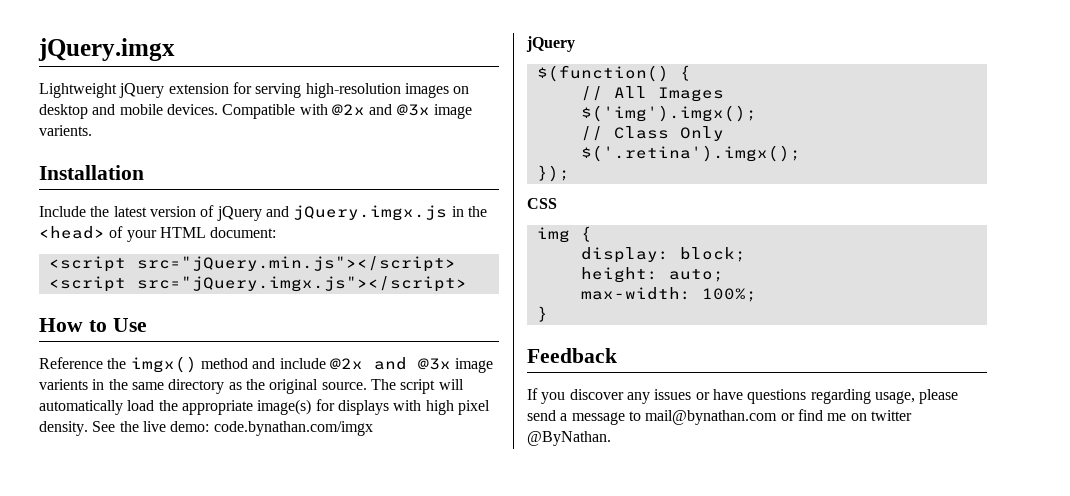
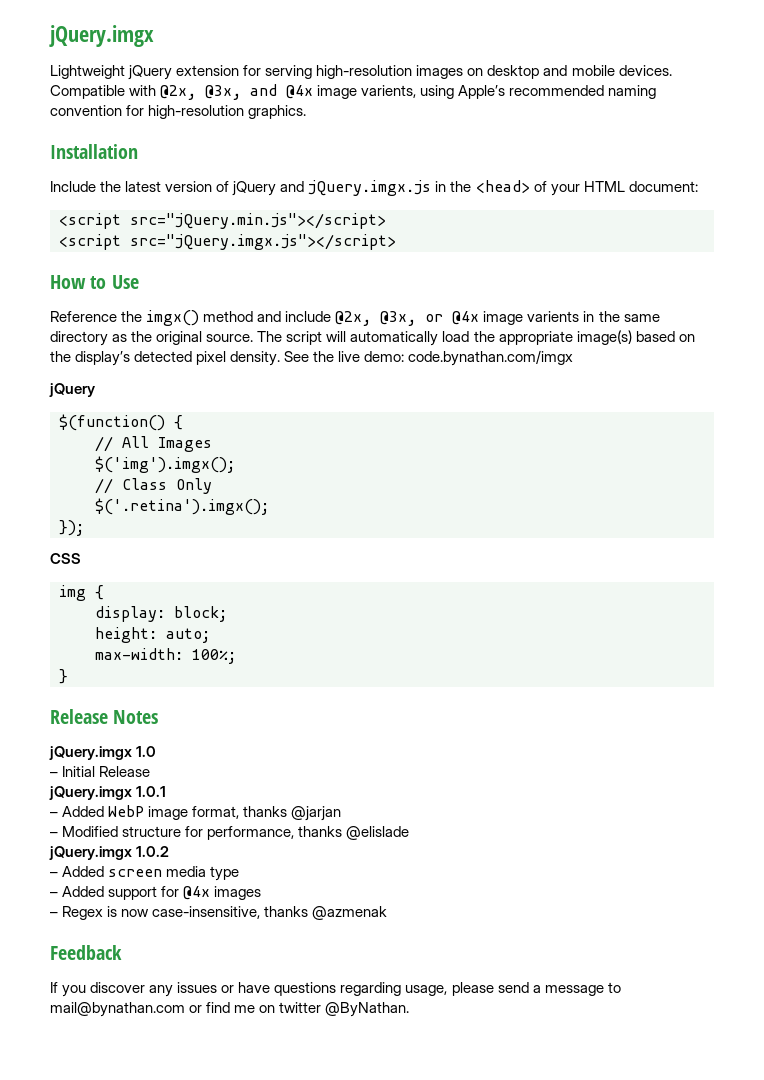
[331,104,472,119] [39,125,92,136] @2x and @3x image varients. -> [160,84,657,100] [50,105,307,119] @2x, @3x, and @4x image varients, using Apple’s recommended naming convention for high-resolution graphics.
[329,357,451,370] @2x and @3x -> [335,311,480,326] @2x, @3x, or @4x
[315,399,454,415] for displays with high -> [635,331,695,342] [50,351,193,366] based on the display’s detected
(548, 314) none -> [50,709,159,724] [49,746,157,760] [50,766,151,777] [49,786,167,800] [50,805,342,821] [50,826,410,840] [49,846,170,860] [50,866,240,881] [50,886,262,900] [50,906,388,920] // Release Notes // jQuery.imgx 1.0 // – Initial Release // jQuery.imgx 1.0.1 // – Added WebP image format, thanks @jarjan // – Modified structure for performance, thanks @elislade // jQuery.imgx 1.0.2 // – Added screen media type // – Added support for @4x images // – Regex is now case-insensitive, thanks @azmenak

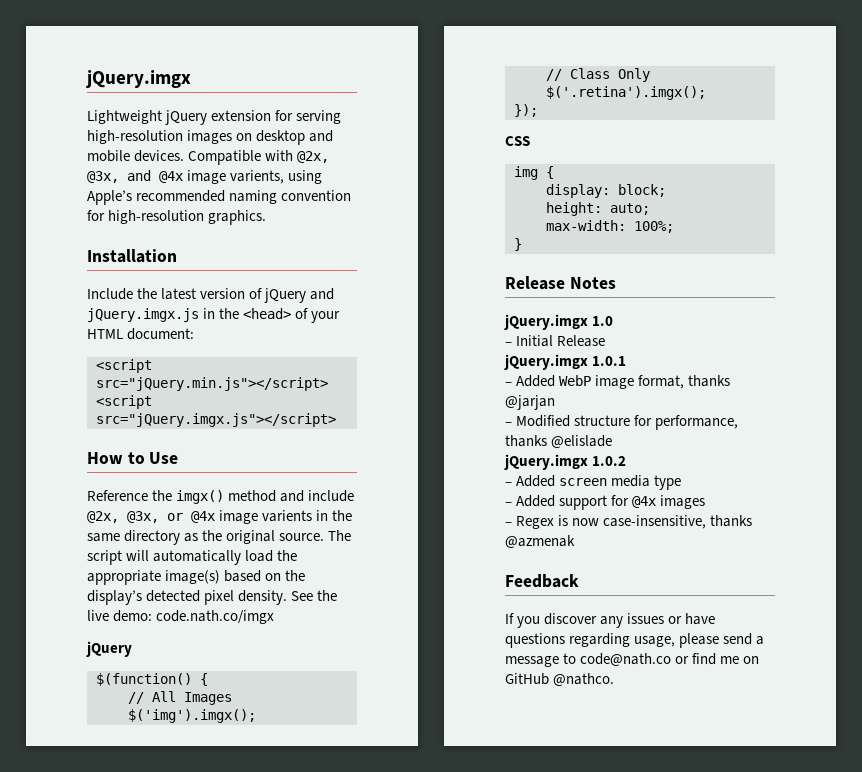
[408,350,574,366] code.bynathan.com/imgx -> [156,610,275,624] code.nath.co/imgx
[50,1002,185,1017] mail@bynathan.com -> [580,653,672,666] code@nath.co
[279,1002,410,1017] twitter @ByNathan. -> [505,673,615,686] GitHub @nathco.

